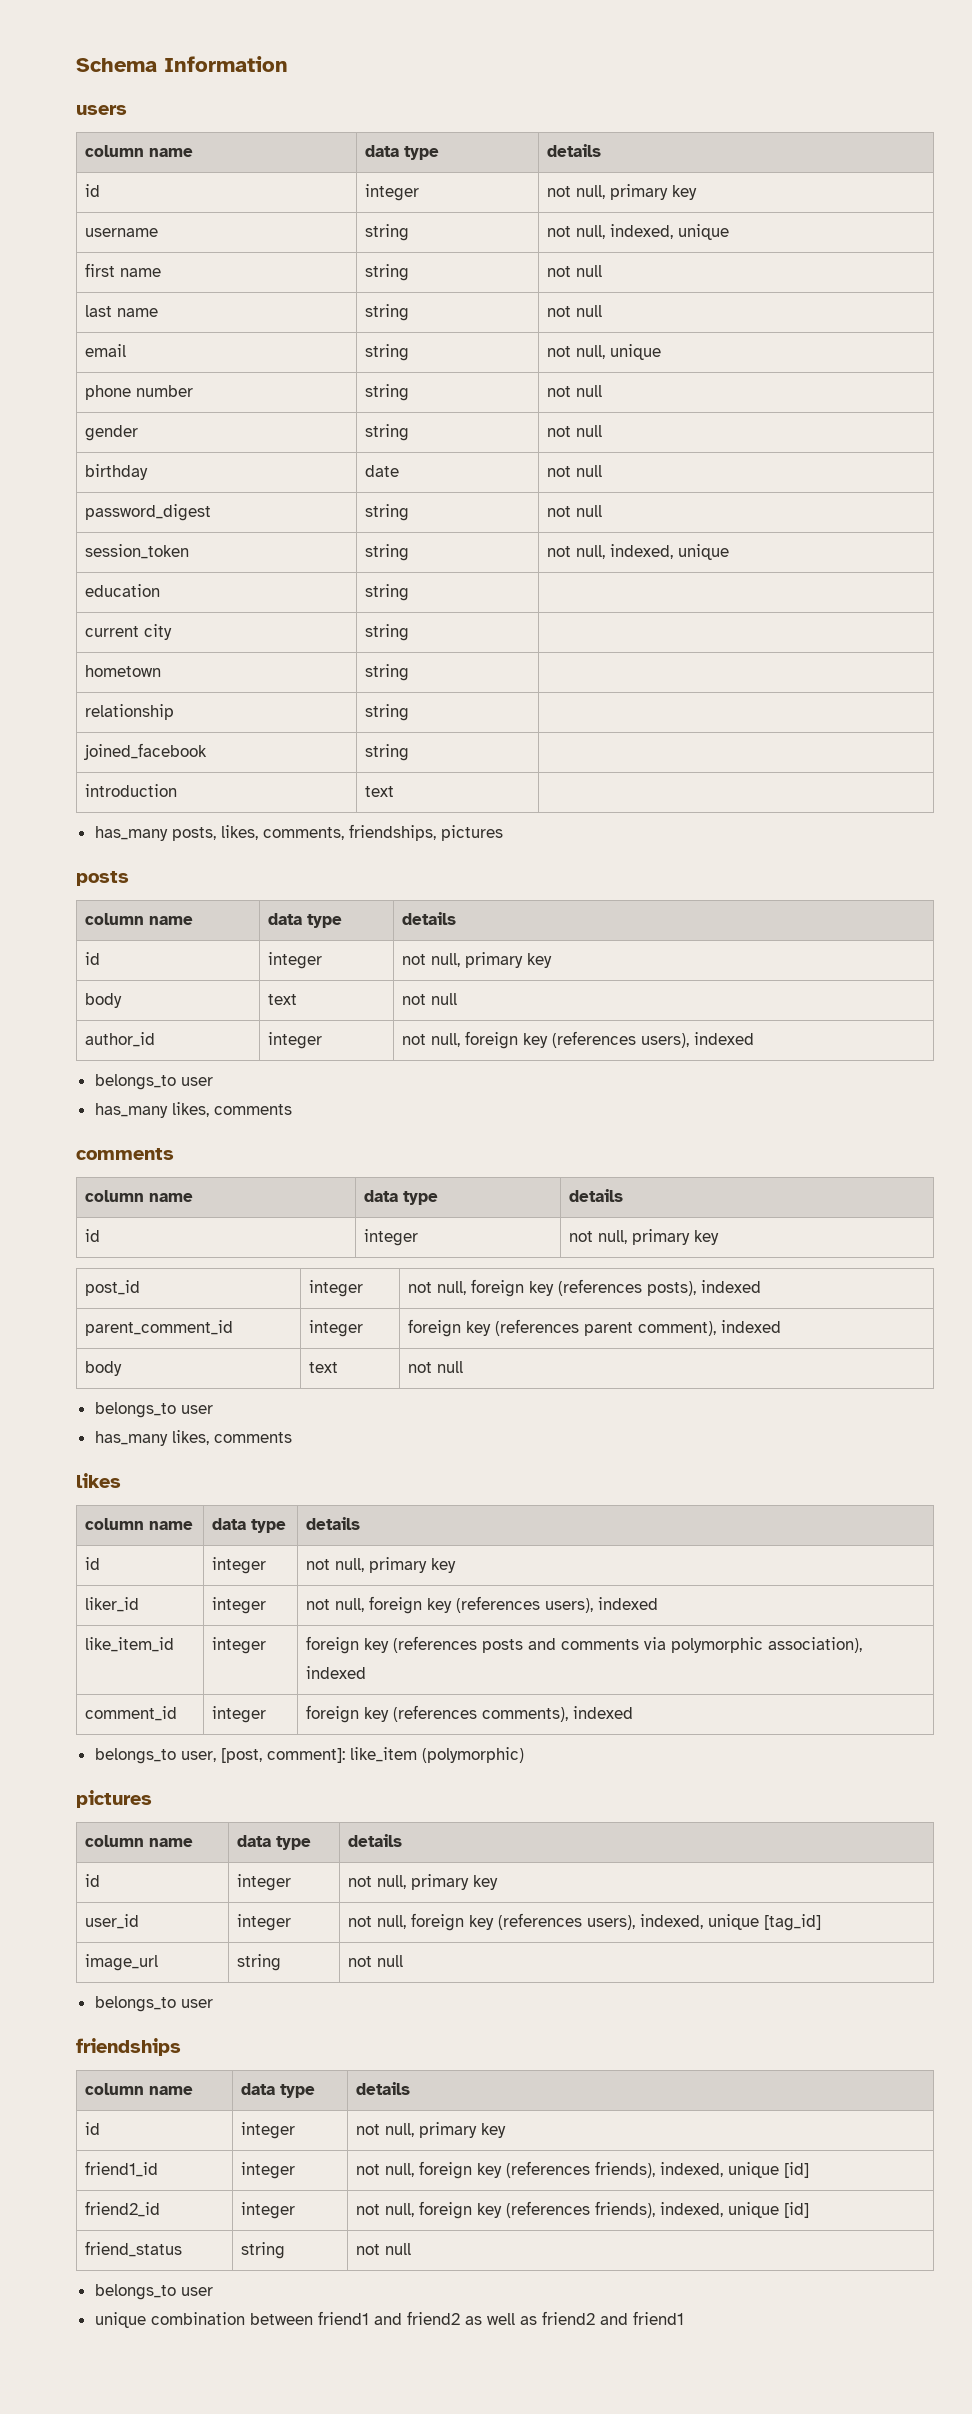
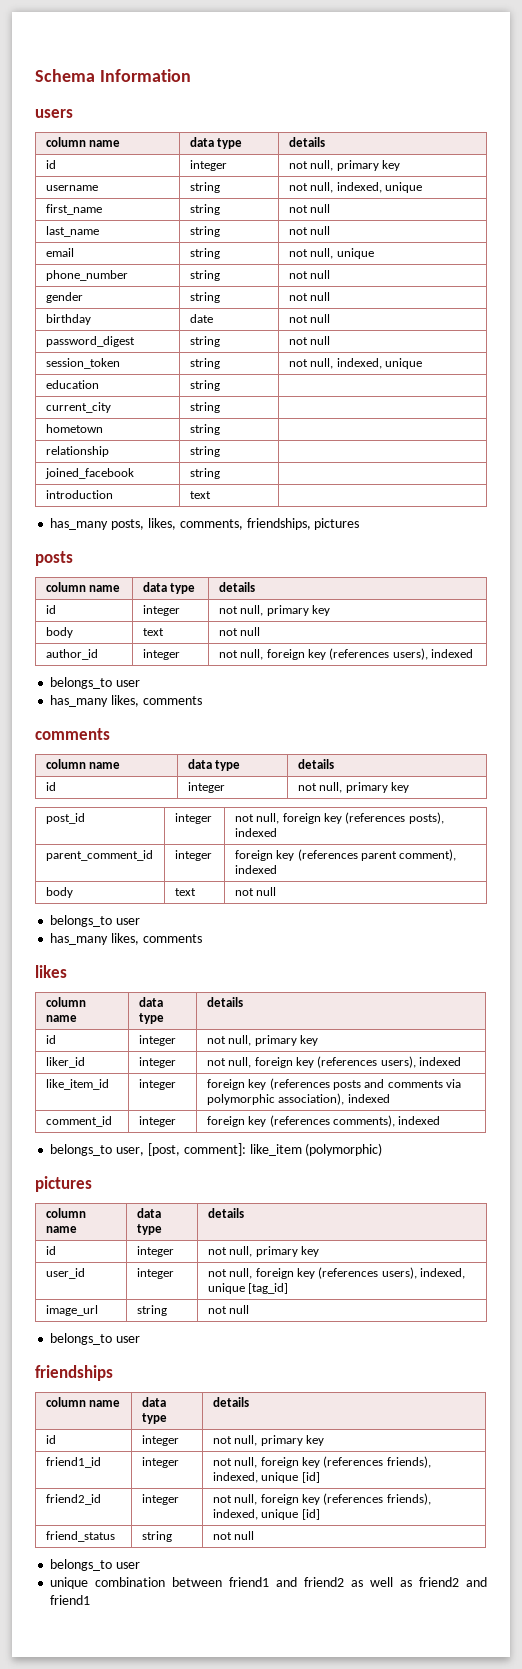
[85,263,162,277] [365,264,410,281] [547,265,603,277] [85,305,159,317] first name | string | not null // last name -> [45,204,102,215] [189,204,220,215] [288,204,331,213] [45,226,99,237] first_name | string | not null // last_name
[85,385,194,400] phone number -> [45,270,128,281] phone_number
[85,624,173,640] current city -> [45,402,111,413] current_city

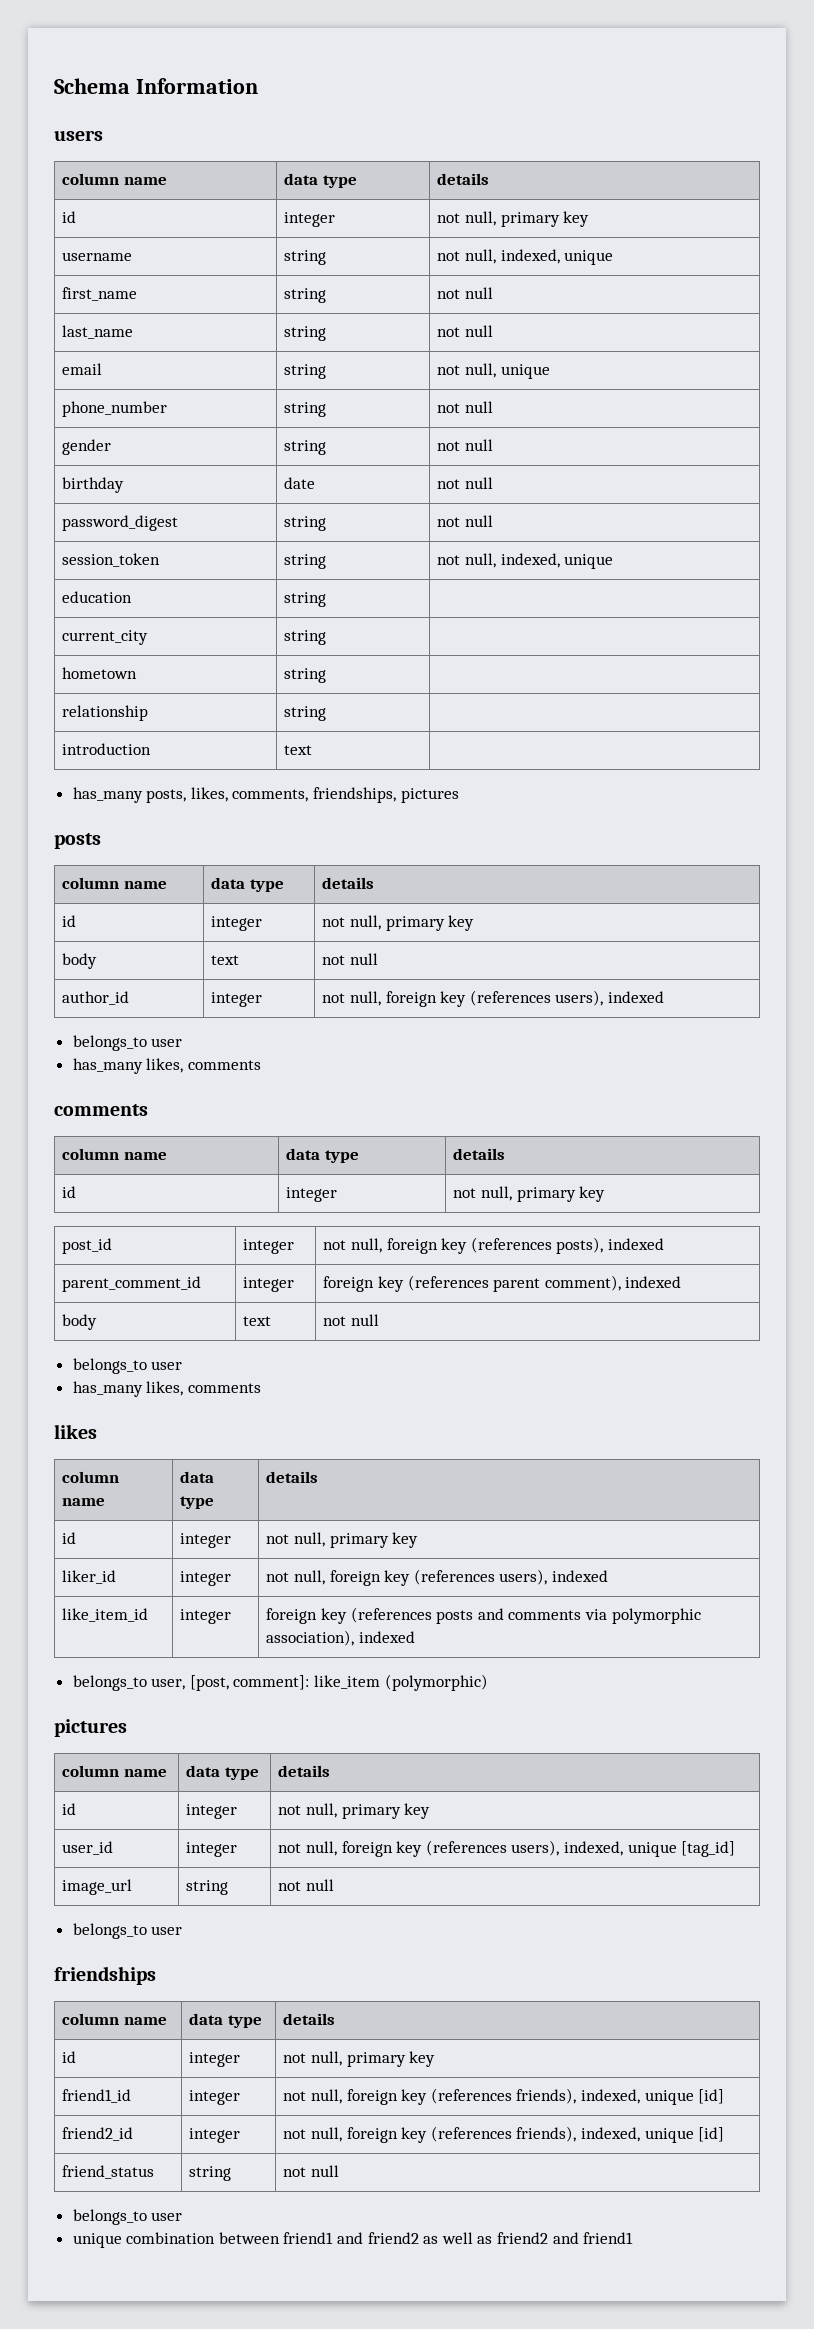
[44,468,134,479] [189,468,220,479] // joined_facebook | string | -> (327, 713) none
[45,1116,112,1127] [138,1116,176,1127] [206,1115,441,1127] // comment_id | integer | foreign key (references comments), indexed -> (415, 1637) none

